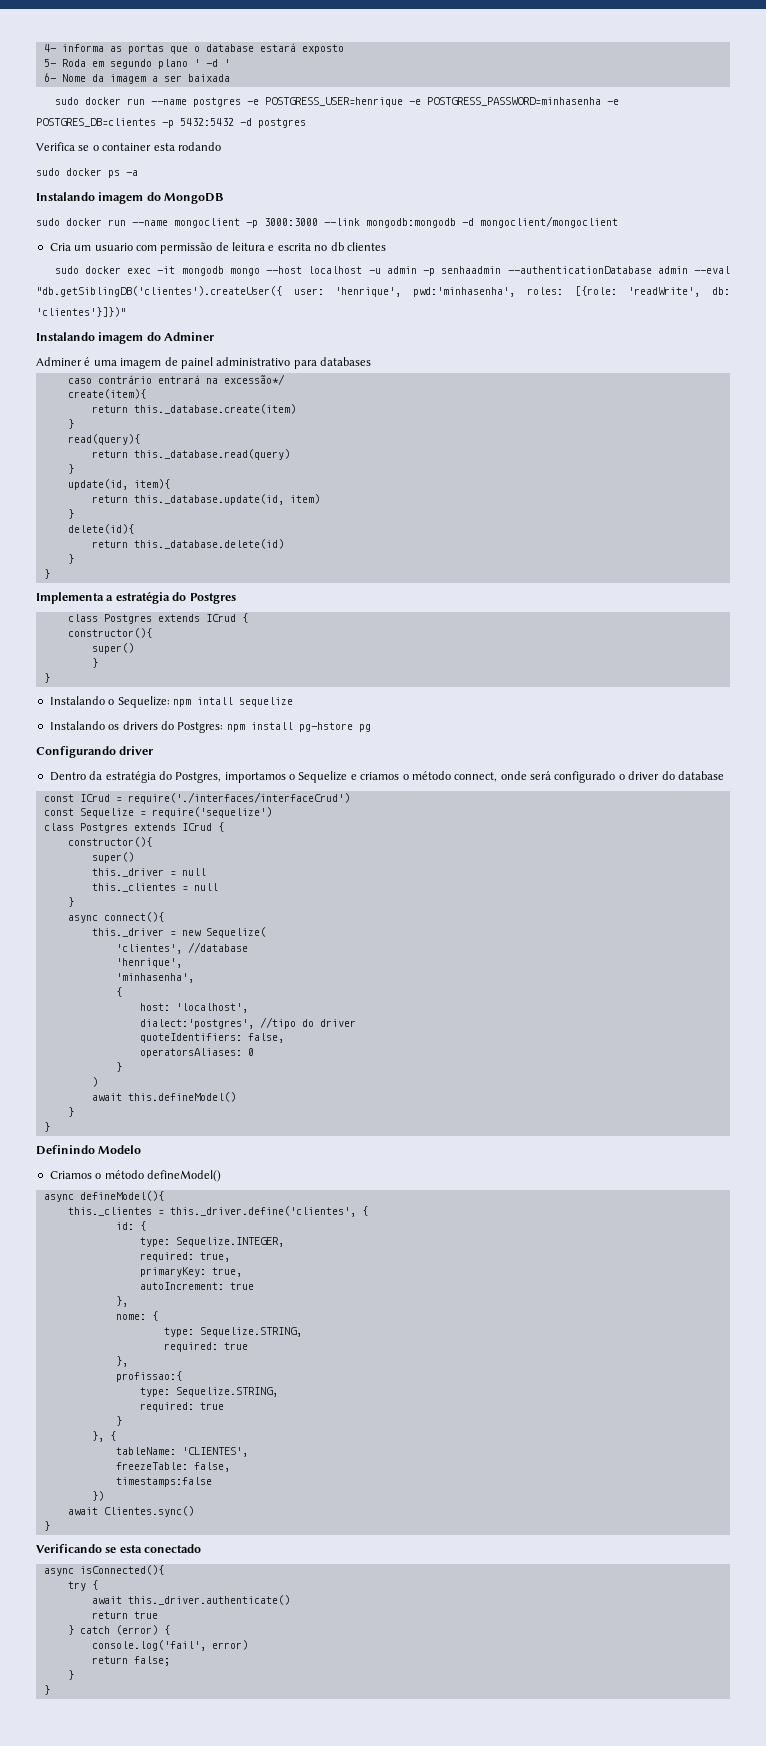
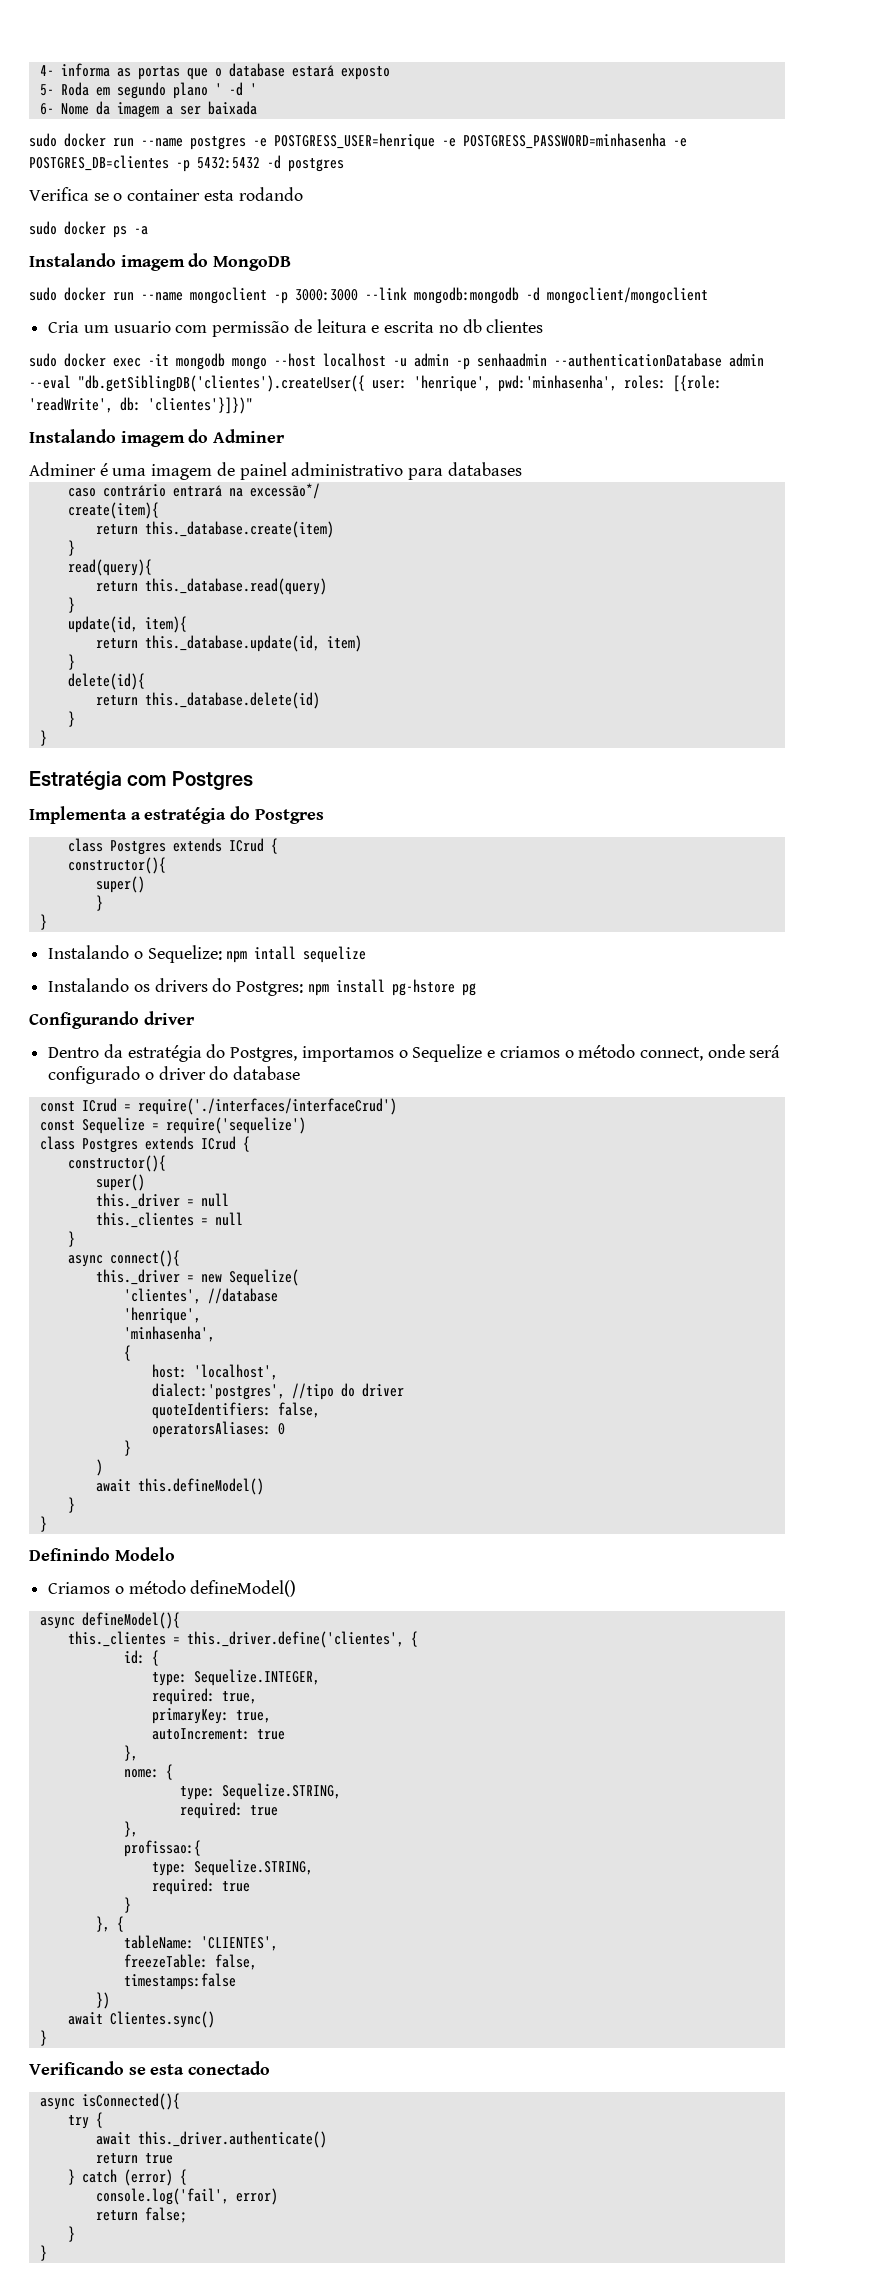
(50, 574) none -> [29,771,253,790] // Estratégia com Postgres

